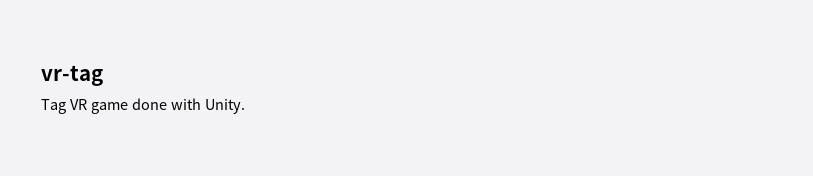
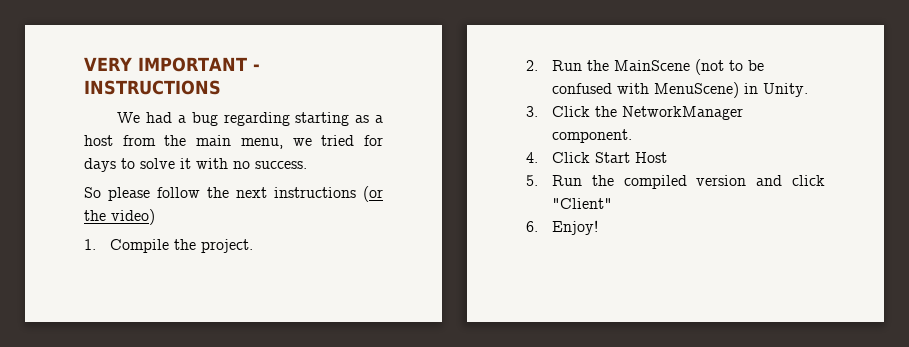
[41,65,103,86] [41,98,245,114] vr-tag // Tag VR game done with Unity. -> [84,57,260,72] [84,80,221,95] [117,112,383,126] [84,135,384,149] [84,158,307,172] [84,186,383,202] [84,209,155,225] [84,239,254,253] [526,59,765,75] [552,82,809,98] [526,106,744,120] [552,129,633,143] [526,152,668,163] [526,175,825,189] [552,198,613,209] [526,220,599,235] VERY IMPORTANT - INSTRUCTIONS // We had a bug regarding starting as a host from the main menu, we tried for days to solve it with no success. // So please follow the next instructions (or the video) // 1. Compile the project. // 2. Run the MainScene (not to be confused with MenuScene) in Unity. // 3. Click the NetworkManager component. // 4. Click Start Host // 5. Run the compiled version and click "Client" // 6. Enjoy!

